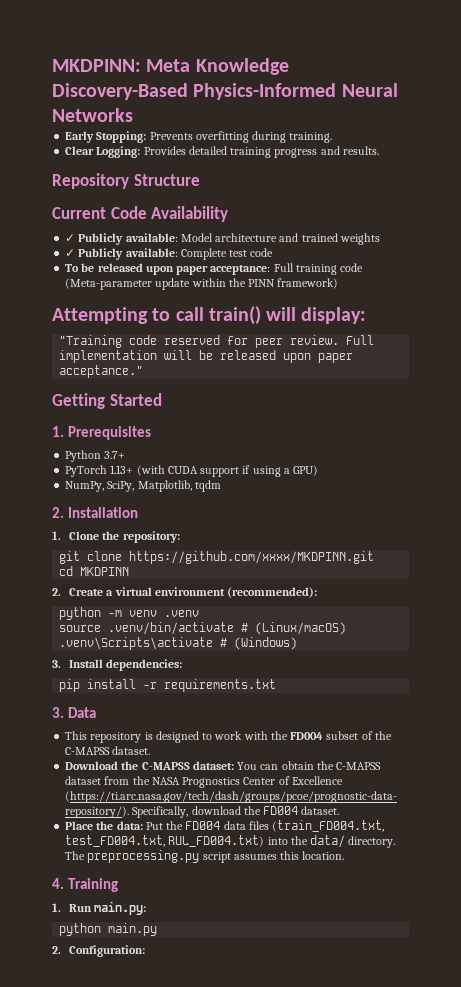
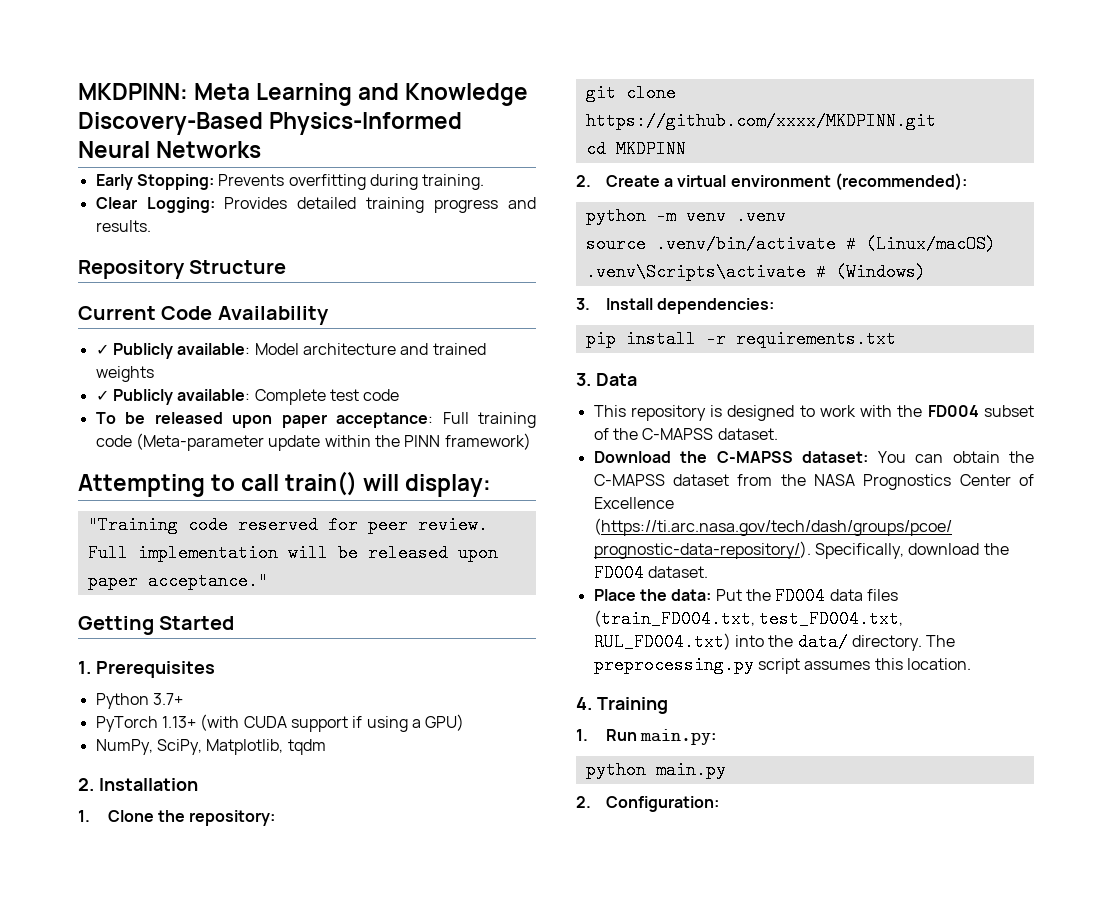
(191, 65) none -> [256,83,400,106] Learning and

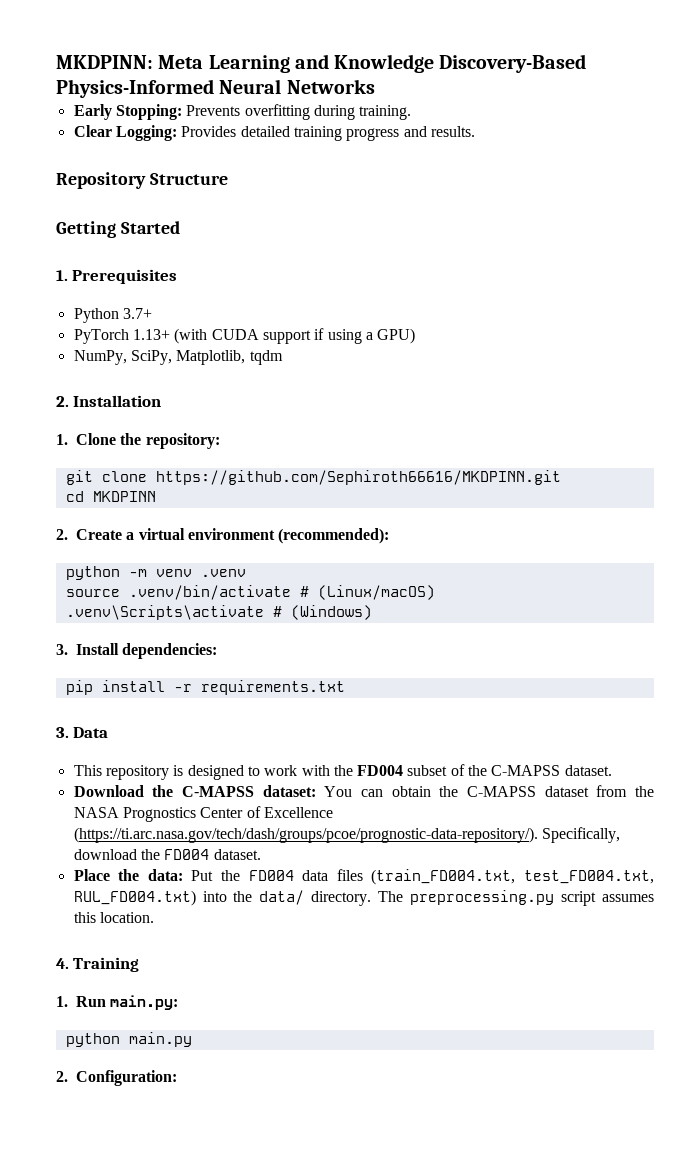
[78,306,329,325] [95,343,486,359] [95,366,154,382] [95,389,400,405] [95,412,536,428] [95,433,531,451] [78,471,492,497] [87,516,488,534] [87,544,498,562] [87,572,268,590] // Current Code Availability // ✓ Publicly available: Model architecture and trained weights // ✓ Publicly available: Complete test code // To be released upon paper acceptance: Full training code (Meta-parameter update within the PINN framework) // Attempting to call train() will display: // "Training code reserved for peer review. Full implementation will be released upon paper acceptance." -> (228, 179) none
[585,112,936,130] https://github.com/xxxx/MKDPINN.git -> [155,470,561,485] https://github.com/Sephiroth66616/MKDPINN.git

